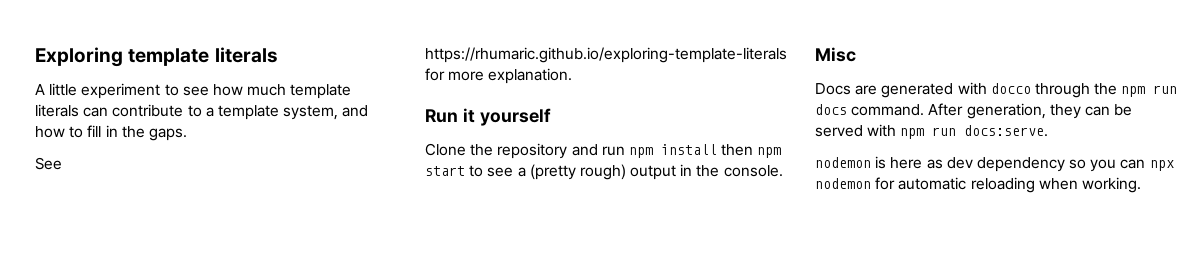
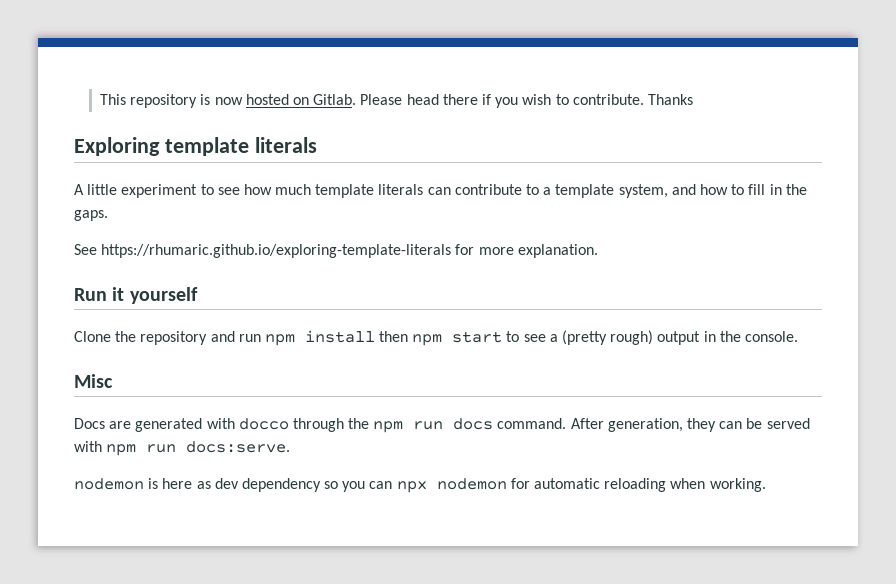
(35, 57) none -> [100,94,693,108] This repository is now hosted on Gitlab. Please head there if you wish to contribute. Thanks //

